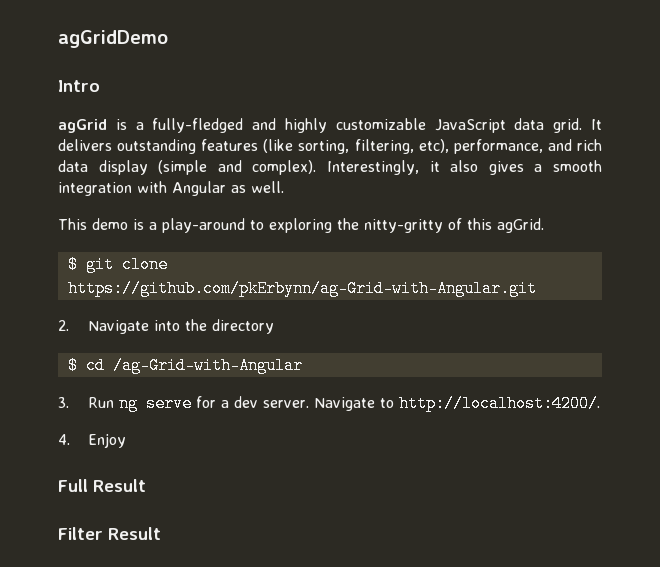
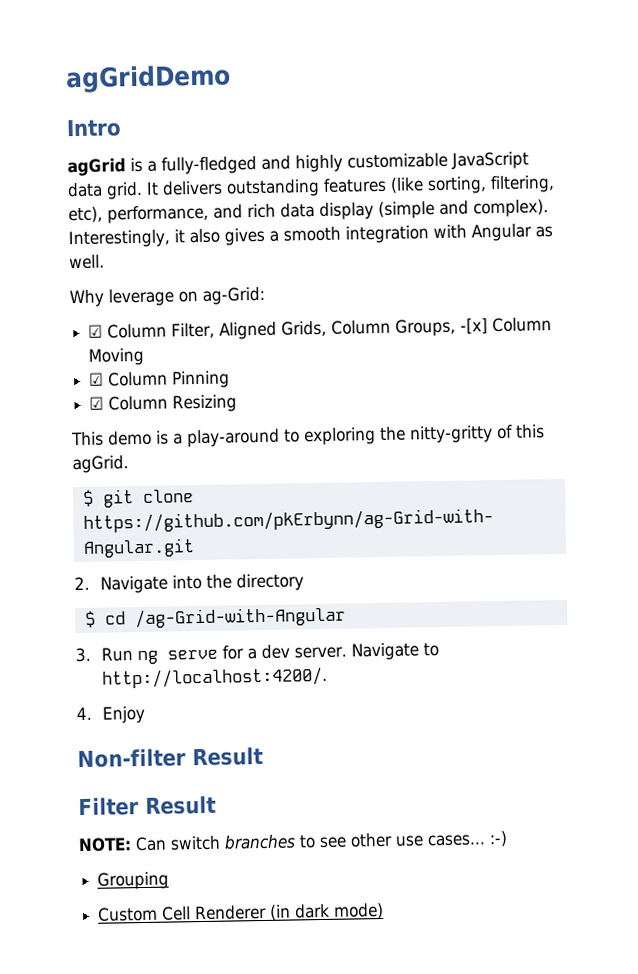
(284, 187) none -> [69,286,265,308] [88,317,553,340] [88,347,145,366] [89,370,231,389] [89,394,238,413] // Why leverage on ag-Grid: // ☑ Column Filter, Aligned Grids, Column Groups, -[x] Column Moving // ☑ Column Pinning // ☑ Column Resizing
[58,479,88,492] Full -> [77,748,186,769] Non-filter
(161, 533) none -> [78,830,508,853] [97,871,170,890] [98,902,385,922] // NOTE: Can switch branches to see other use cases... :-) // Grouping // Custom Cell Renderer (in dark mode)

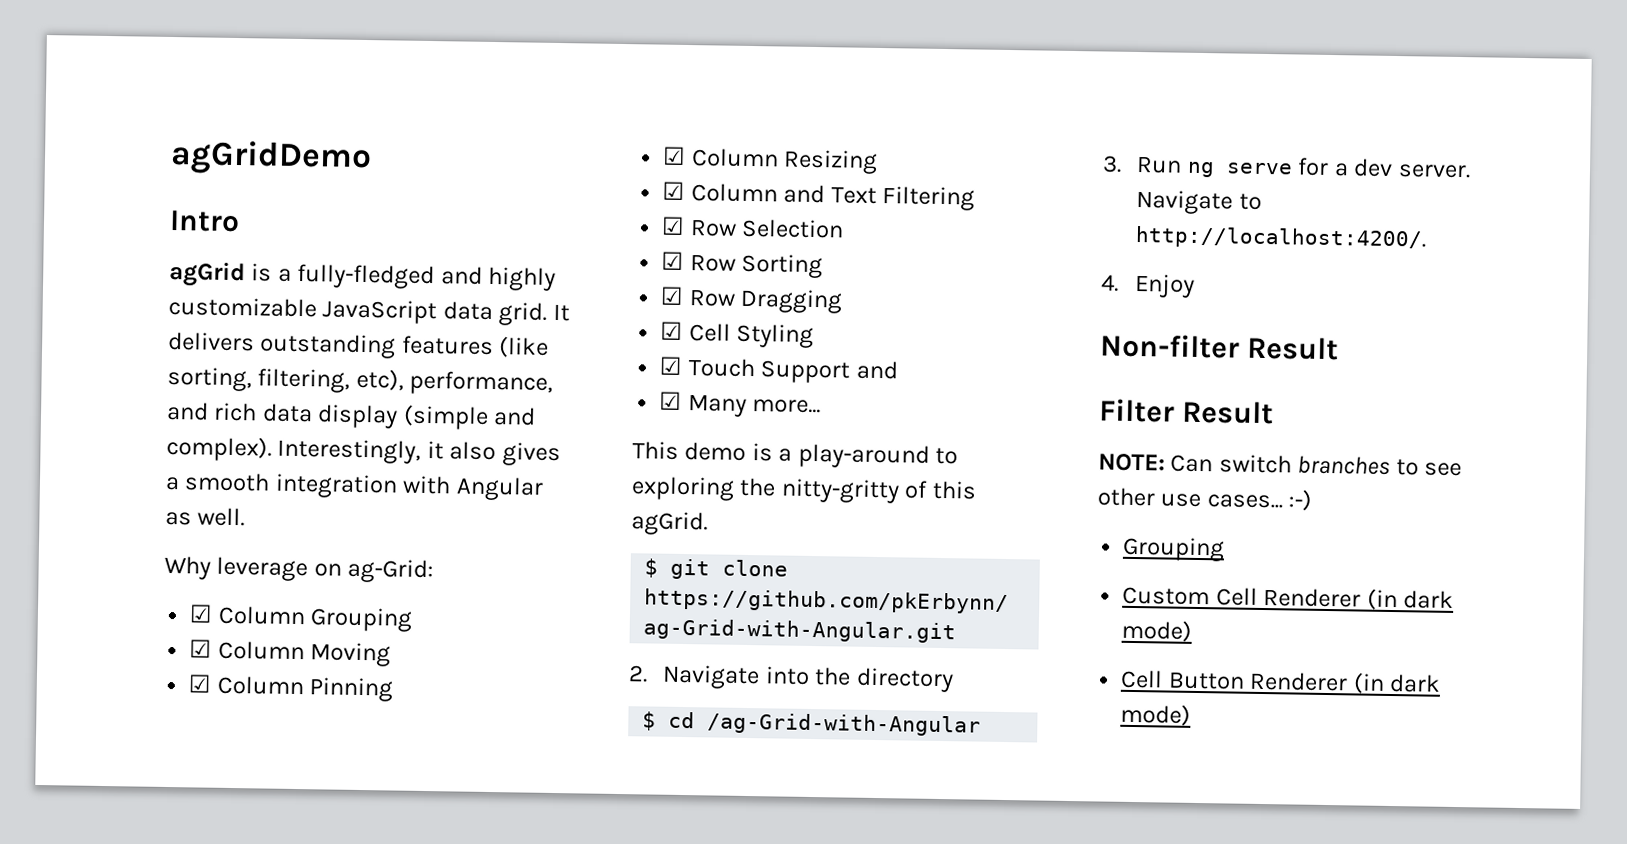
[171,318,489,340] Filter, Aligned Grids, Column Groups, -[x] -> [310,607,414,632] [189,639,213,658] Grouping // ☑
(238, 403) none -> [662,181,976,211] [661,216,845,239] [661,251,824,279] [660,286,844,314] [660,321,815,349] [659,356,898,384] [659,391,822,417] // ☑ Column and Text Filtering // ☑ Row Selection // ☑ Row Sorting // ☑ Row Dragging // ☑ Cell Styling // ☑ Touch Support and // ☑ Many more...
(385, 911) none -> [1120,669,1442,694] [1120,703,1192,726] // Cell Button Renderer (in dark mode)

